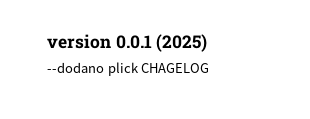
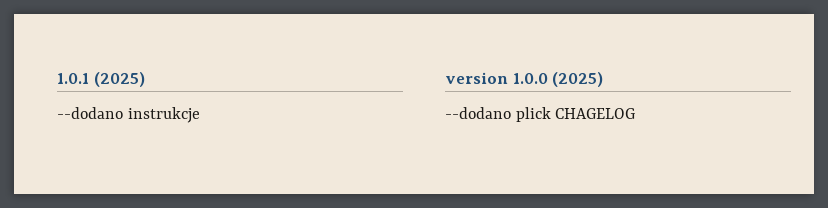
[47,34,152,49] version 0.0.1 -> [57,72,145,87] [57,107,200,123] [445,72,548,84] 1.0.1 (2025) // --dodano instrukcje // version 1.0.0

